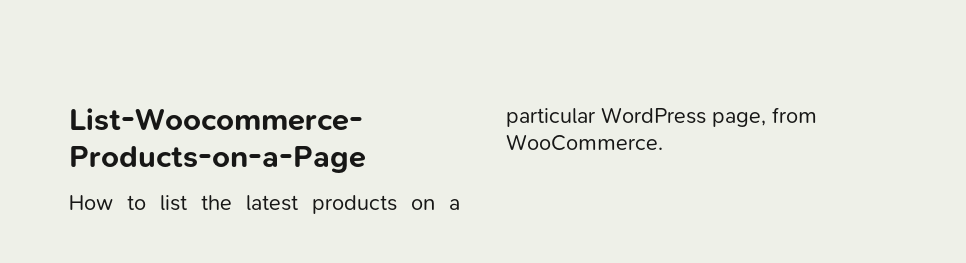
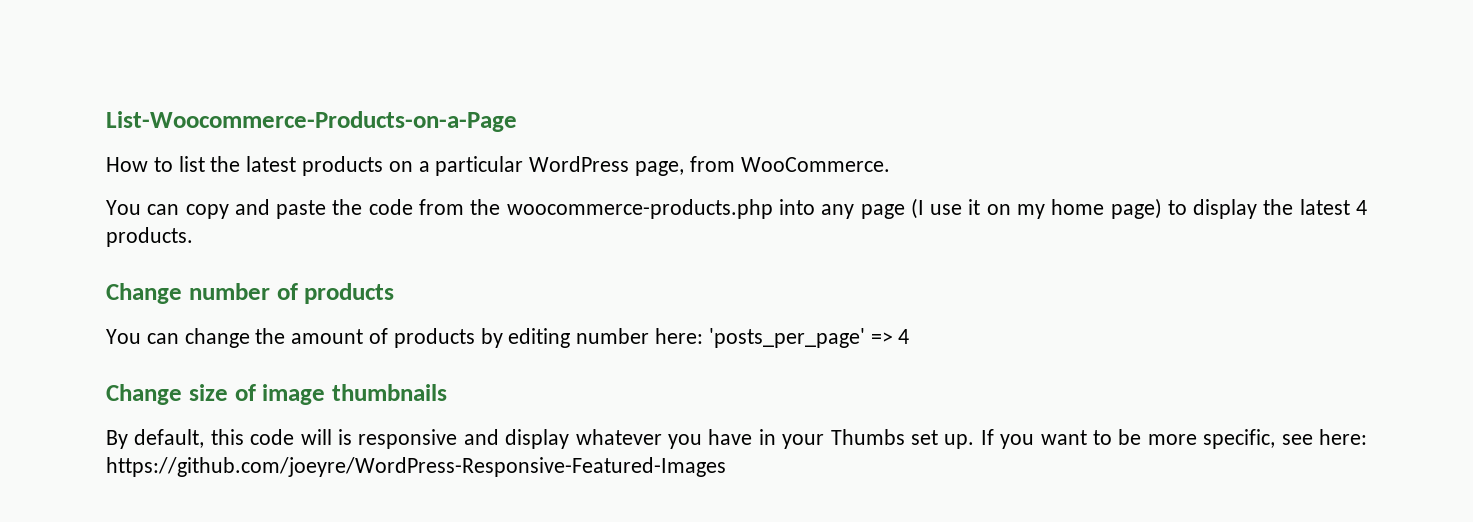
(663, 142) none -> [106,198,1367,219] [106,227,193,247] [106,283,395,304] [106,328,910,348] [106,384,447,405] [106,429,1367,449] [106,457,726,477] // You can copy and paste the code from the woocommerce-products.php into any page (I use it on my home page) to display the latest 4 products. // Change number of products // You can change the amount of products by editing number here: 'posts_per_page' => 4 // Change size of image thumbnails // By default, this code will is responsive and display whatever you have in your Thumbs set up. If you want to be more specific, see here: https://github.com/joeyre/WordPress-Responsive-Featured-Images

